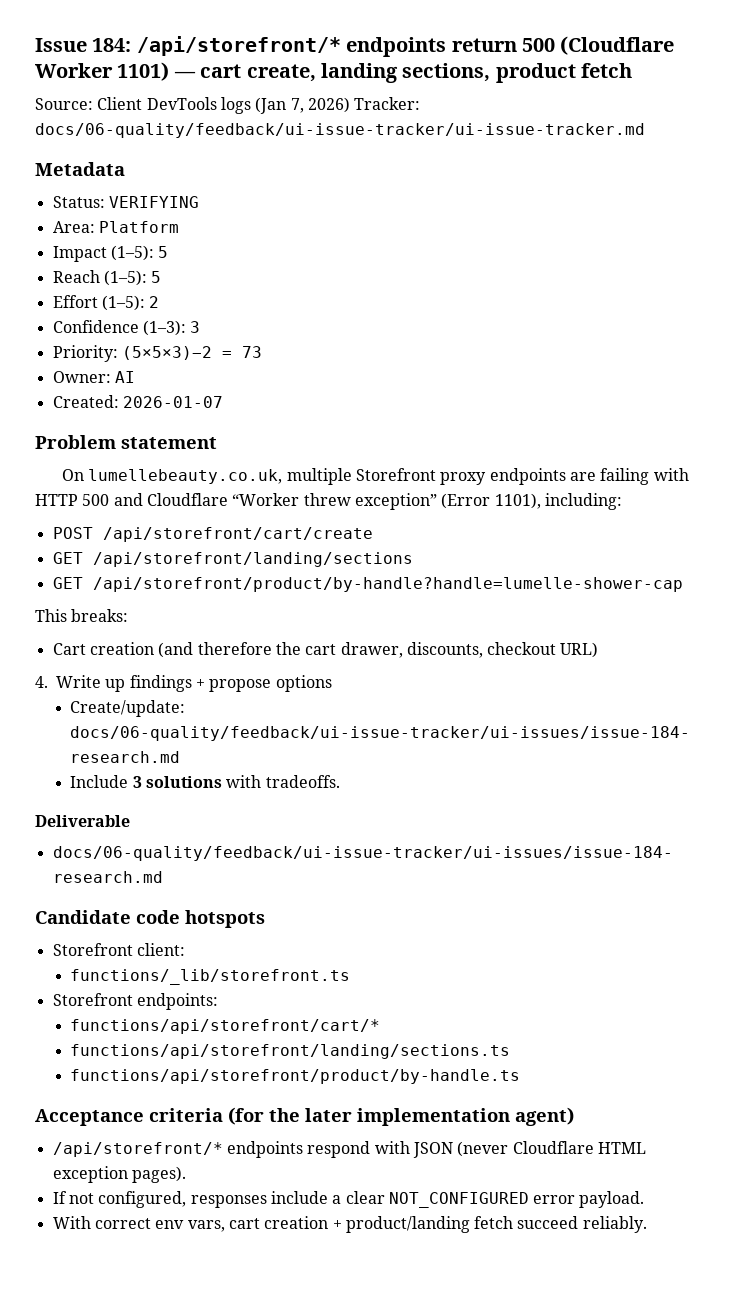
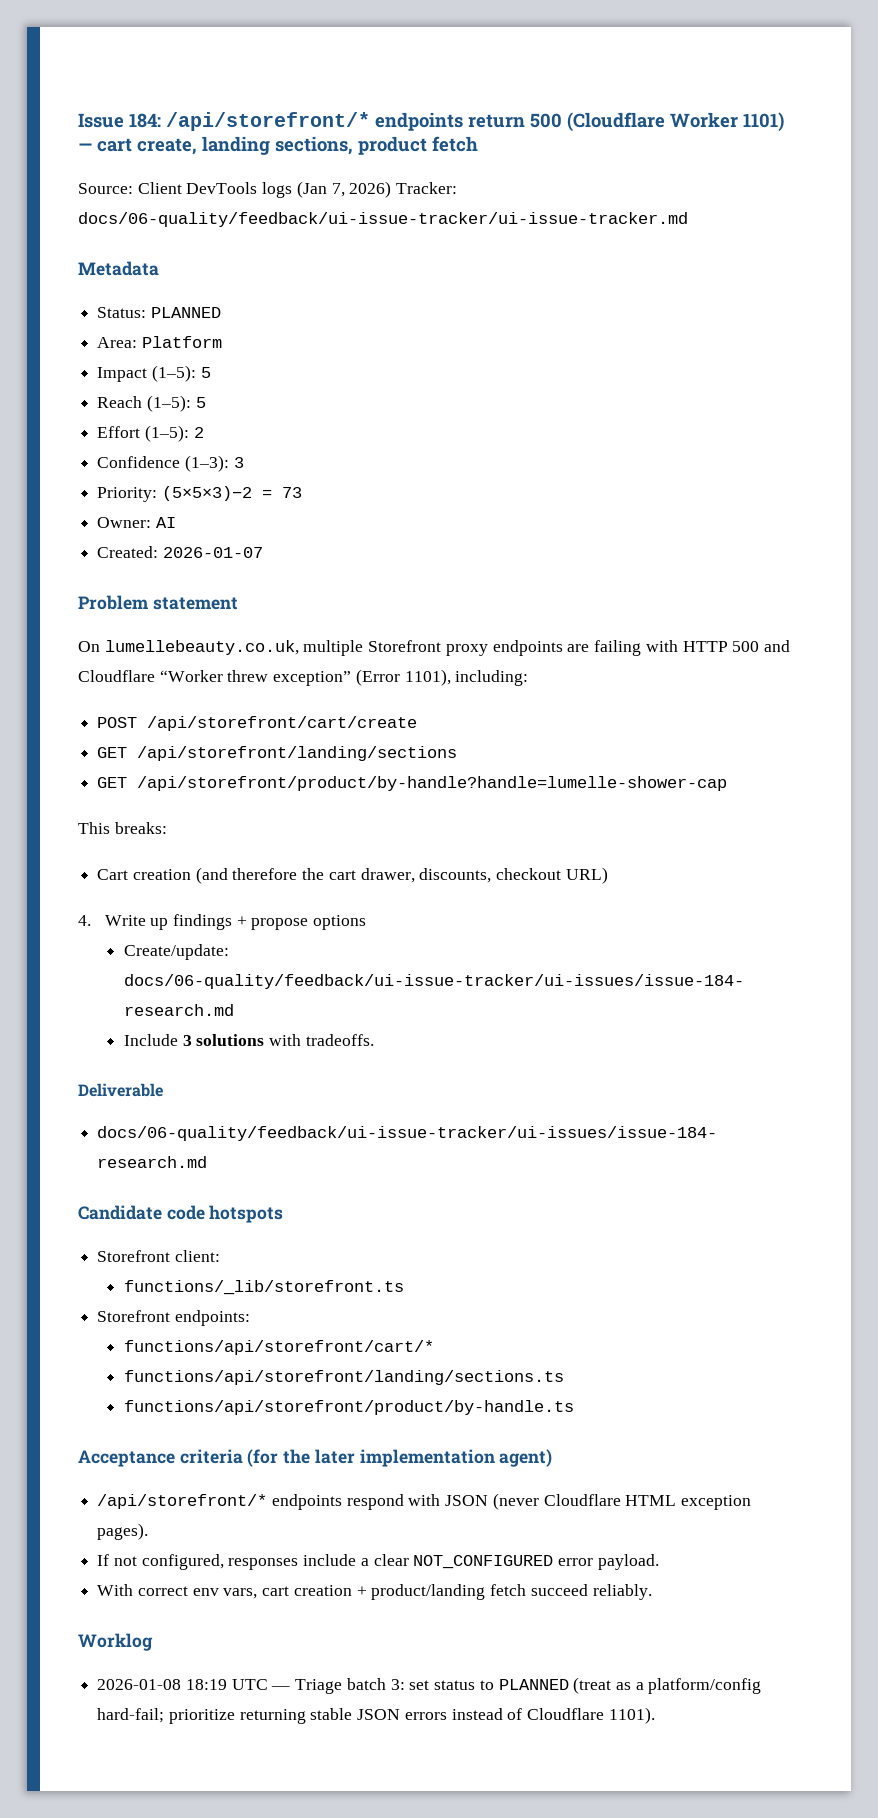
[108,196,199,208] VERIFYING -> [150,307,221,318] PLANNED
(647, 1224) none -> [78,1633,153,1651] [97,1677,762,1694] [97,1707,655,1724] // Worklog // 2026-01-08 18:19 UTC — Triage batch 3: set status to PLANNED (treat as a platform/config hard-fail; prioritize returning stable JSON errors instead of Cloudflare 1101).

